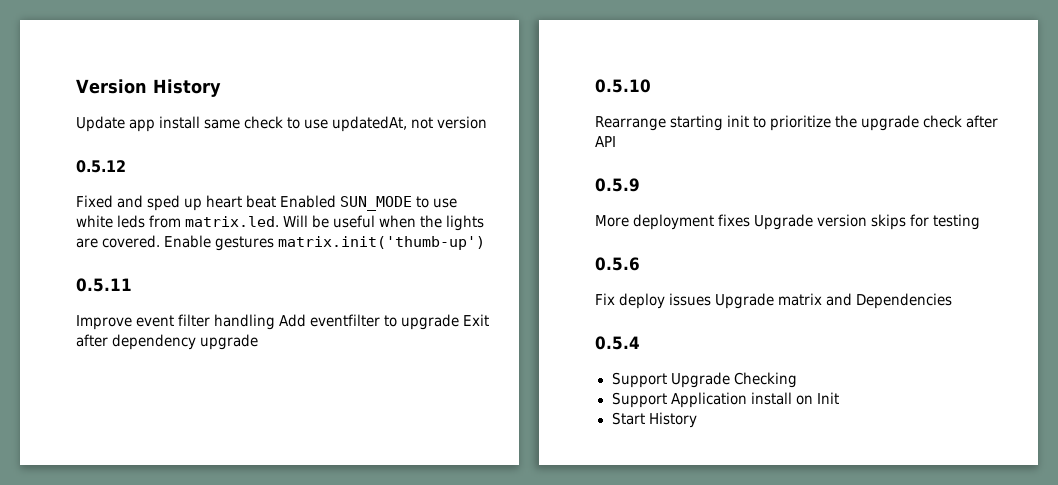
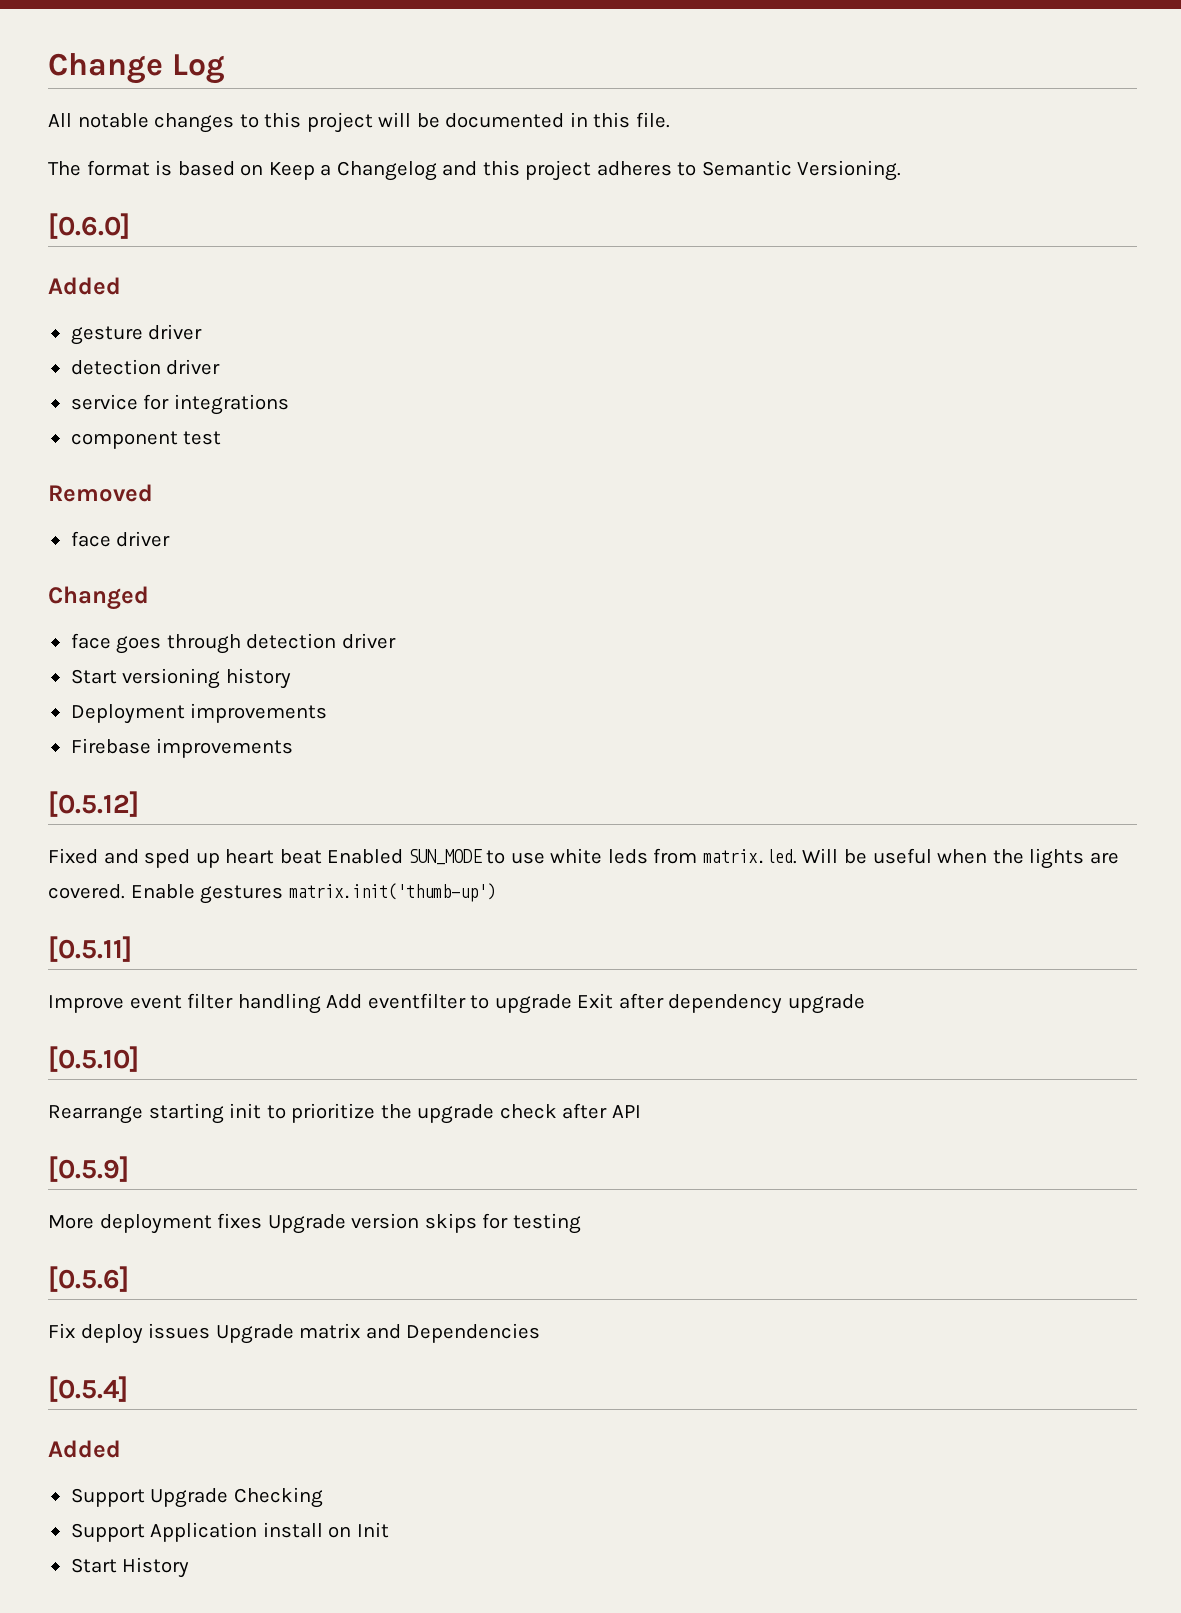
[76,79,221,97] [76,116,488,132] [76,160,126,173] Version History // Update app install same check to use updatedAt, not version // 0.5.12 -> [48,53,225,84] [48,112,670,133] [48,160,902,181] [48,213,130,239] [48,277,121,295] [70,324,203,345] [70,359,221,375] [70,394,289,415] [70,431,222,449] [48,484,153,502] [70,531,171,547] [48,586,149,610] [70,633,396,654] [70,668,291,689] [70,703,328,724] [70,738,294,758] [48,791,139,817] Change Log // All notable changes to this project will be documented in this file. // The format is based on Keep a Changelog and this project adheres to Semantic Versioning. // [0.6.0] // Added // gesture driver // detection driver // service for integrations // component test // Removed // face driver // Changed // face goes through detection driver // Start versioning history // Deployment improvements // Firebase improvements // [0.5.12]
[76,278,132,292] 0.5.11 -> [48,936,132,962] [0.5.11]
[595,79,651,93] 0.5.10 -> [48,1046,139,1072] [0.5.10]
[595,178,640,192] 0.5.9 -> [48,1156,129,1182] [0.5.9]
[595,257,640,271] 0.5.6 -> [48,1266,129,1292] [0.5.6]
[595,336,640,350] 0.5.4 -> [48,1376,128,1402] [48,1440,121,1458] [0.5.4] // Added

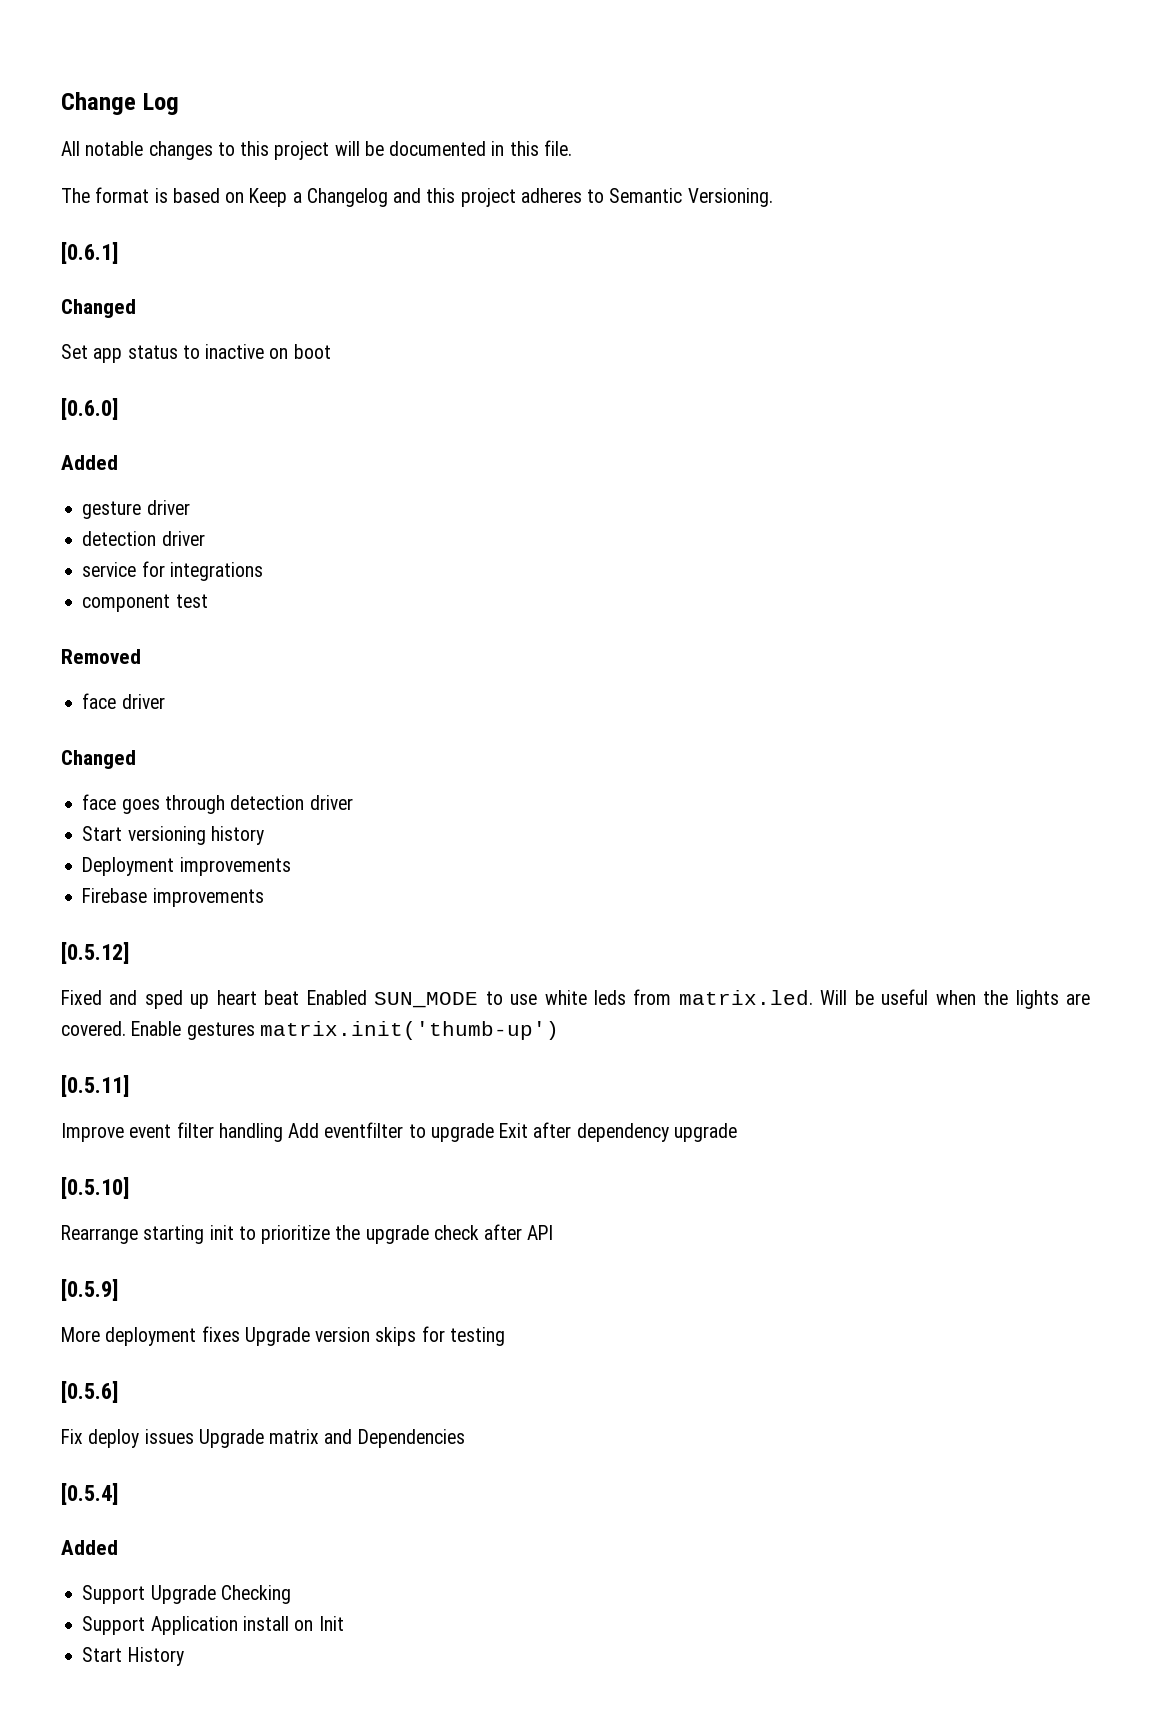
(902, 170) none -> [61,242,118,264] [61,299,136,318] [61,344,331,363] // [0.6.1] // Changed // Set app status to inactive on boot

